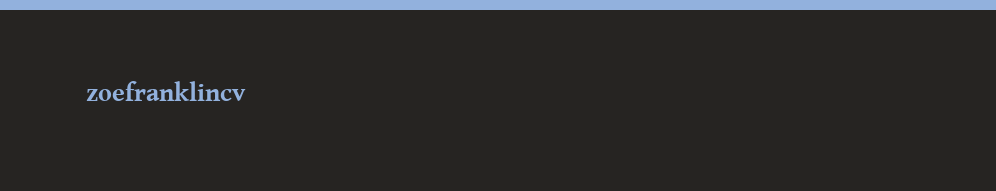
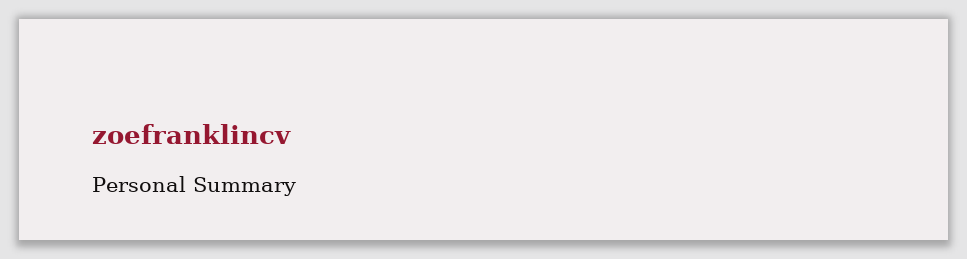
(246, 91) none -> [92,176,296,196] // Personal Summary

